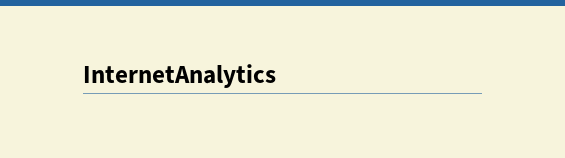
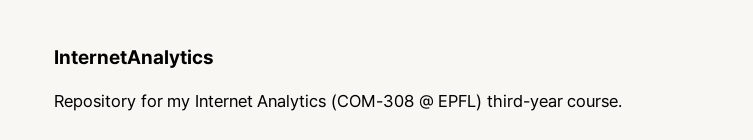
(276, 76) none -> [54,94,623,111] // Repository for my Internet Analytics (COM-308 @ EPFL) third-year course.

